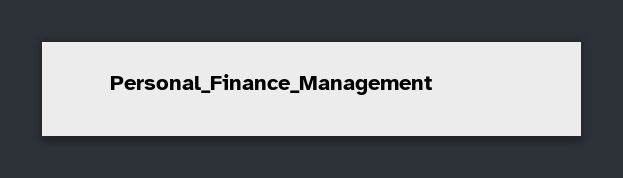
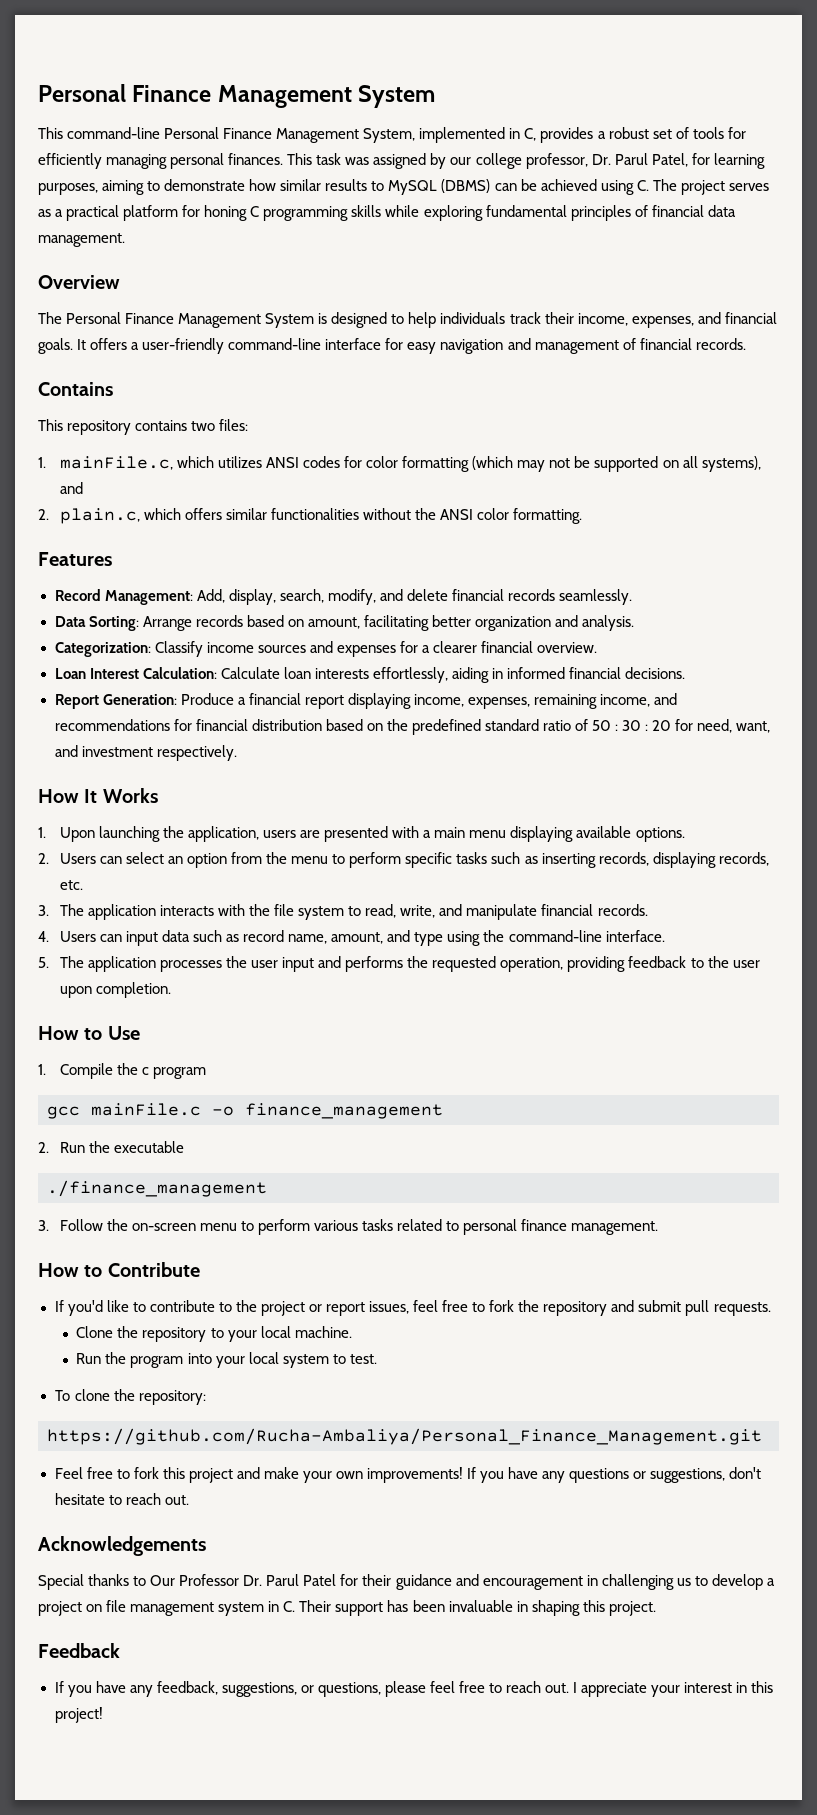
[110,74,432,95] Personal_Finance_Management -> [38,84,436,108] [38,127,746,143] [38,153,765,169] [38,179,769,195] [38,205,736,221] [38,233,125,247] [38,275,120,289] [38,312,777,328] [38,338,746,354] [38,382,113,396] [38,419,249,435] [38,456,761,472] [59,482,83,494] [38,508,583,524] [38,552,112,566] [54,589,632,605] [54,615,635,631] [54,641,598,657] [54,667,686,683] [54,693,678,709] [54,719,771,735] [54,745,237,761] [38,788,158,803] [38,826,685,842] [38,852,769,868] [59,880,83,890] [38,904,648,920] [38,930,665,946] [38,956,760,972] [59,982,171,998] [38,1026,140,1040] [38,1063,207,1079] [47,1103,443,1119] [38,1141,184,1153] [47,1180,267,1197] [38,1219,659,1235] [38,1262,200,1277] [54,1300,771,1316] [76,1326,352,1342] [76,1352,377,1368] [54,1389,206,1405] [47,1428,762,1445] [54,1467,762,1483] [54,1493,189,1505] [38,1536,206,1556] [38,1574,775,1590] [38,1600,656,1616] [38,1643,120,1658] [54,1681,774,1697] [54,1707,103,1723] Personal Finance Management System // This command-line Personal Finance Management System, implemented in C, provides a robust set of tools for efficiently managing personal finances. This task was assigned by our college professor, Dr. Parul Patel, for learning purposes, aiming to demonstrate how similar results to MySQL (DBMS) can be achieved using C. The project serves as a practical platform for honing C programming skills while exploring fundamental principles of financial data management. // Overview // The Personal Finance Management System is designed to help individuals track their income, expenses, and financial goals. It offers a user-friendly command-line interface for easy navigation and management of financial records. // Contains // This repository contains two files: // 1. mainFile.c, which utilizes ANSI codes for color formatting (which may not be supported on all systems), and // 2. plain.c, which offers similar functionalities without the ANSI color formatting. // Features // Record Management: Add, display, search, modify, and delete financial records seamlessly. // Data Sorting: Arrange records based on amount, facilitating better organization and analysis. // Categorization: Classify income sources and expenses for a clearer financial overview. // Loan Interest Calculation: Calculate loan interests effortlessly, aiding in informed financial decisions. // Report Generation: Produce a financial report displaying income, expenses, remaining income, and recommendations for financial distribution based on the predefined standard ratio of 50 : 30 : 20 for need, want, and investment respectively. // How It Works // 1. Upon launching the application, users are presented with a main menu displaying available options. // 2. Users can select an option from the menu to perform specific tasks such as inserting records, displaying records, etc. // 3. The application interacts with the file system to read, write, and manipulate financial records. // 4. Users can input data such as record name, amount, and type using the command-line interface. // 5. The application processes the user input and performs the requested operation, providing feedback to the user upon completion. // How to Use // 1. Compile the c program // gcc mainFile.c -o finance_management // 2. Run the executable // ./finance_management // 3. Follow the on-screen menu to perform various tasks related to personal finance management. // How to Contribute // If you'd like to contribute to the project or report issues, feel free to fork the repository and submit pull requests. // Clone the repository to your local machine. // Run the program into your local system to test. // To clone the repository: // https://github.com/Rucha-Ambaliya/Personal_Finance_Management.git // Feel free to fork this project and make your own improvements! If you have any questions or suggestions, don't hesitate to reach out. // Acknowledgements // Special thanks to Our Professor Dr. Parul Patel for their guidance and encouragement in challenging us to develop a project on file management system in C. Their support has been invaluable in shaping this project. // Feedback // If you have any feedback, suggestions, or questions, please feel free to reach out. I appreciate your interest in this project!

